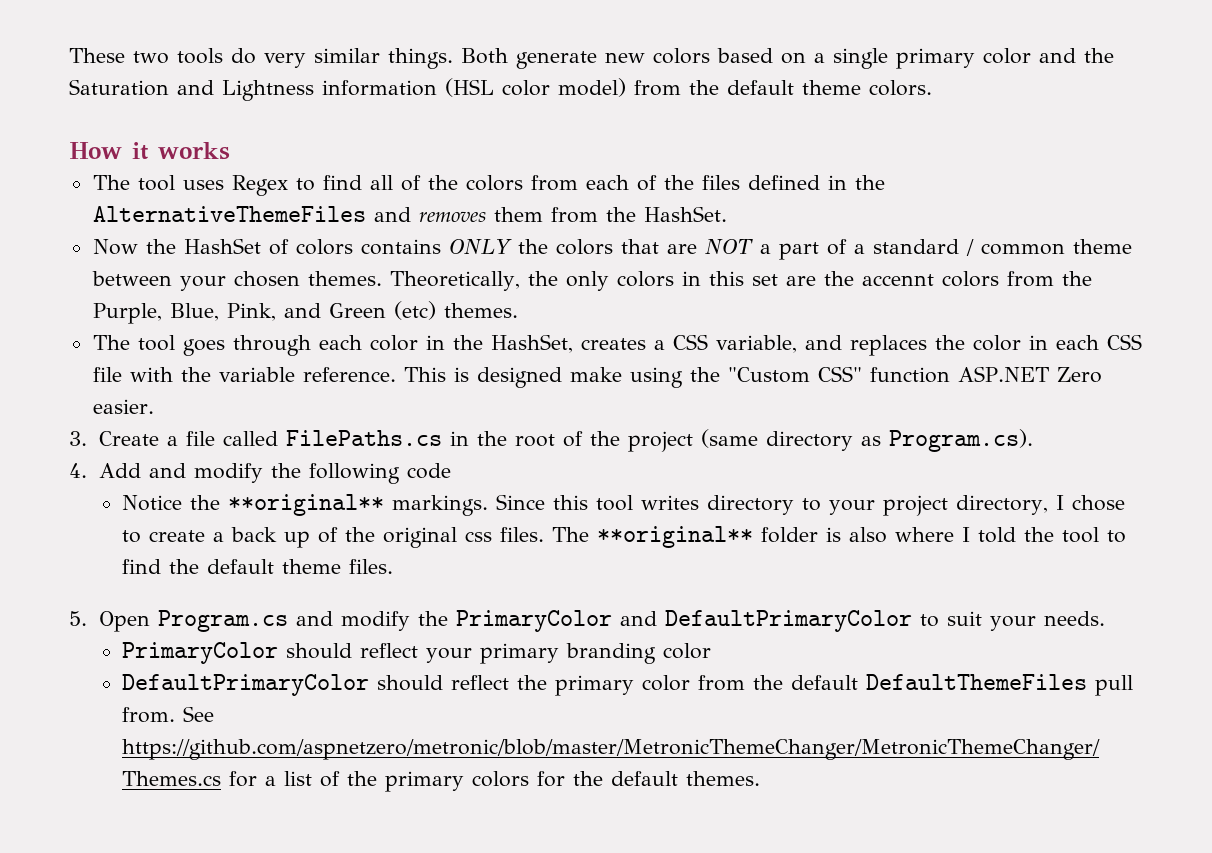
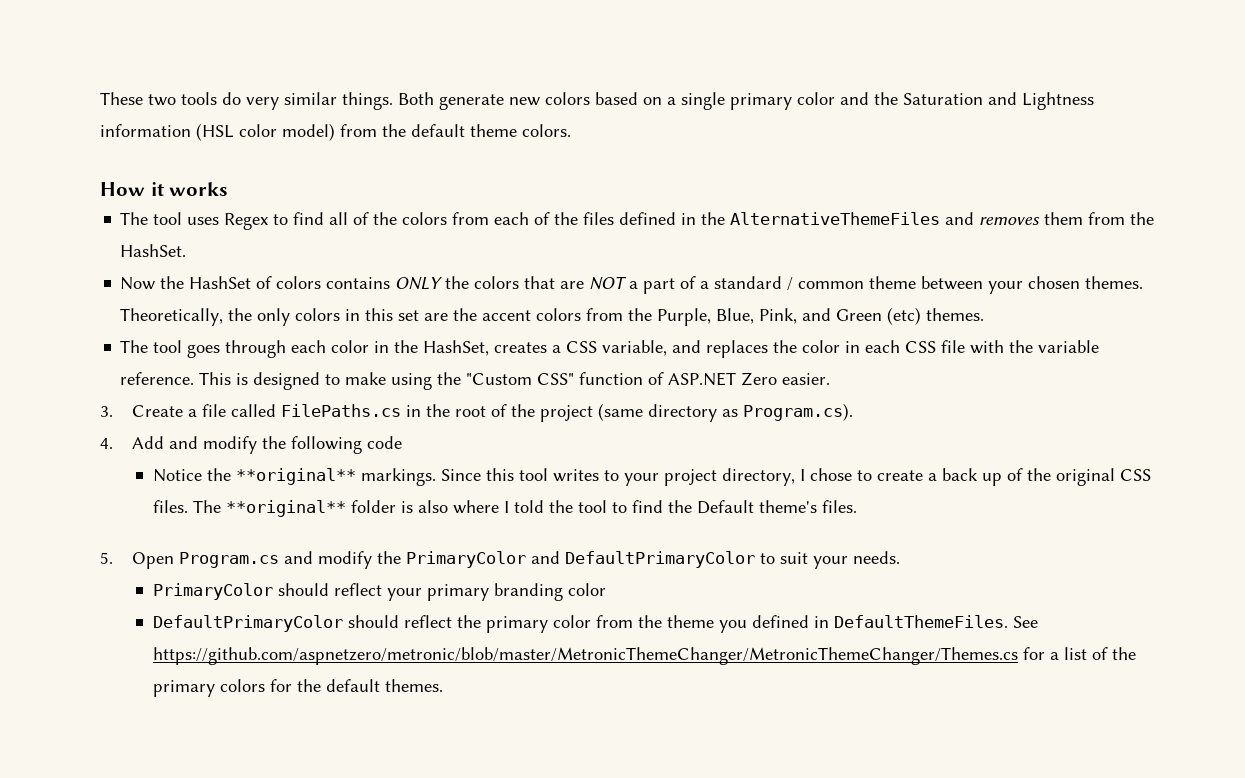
[861,274,934,286] accennt -> [482,310,532,321] accent
(562, 377) none -> [325,374,341,385] to
(950, 375) none -> [648,372,665,385] of
[707,495,795,515] directory -> (599, 475) none
[465,531,493,542] css -> [1119,469,1151,481] CSS
[207,559,342,574] default theme -> [696,500,817,514] Default theme's
[791,674,1134,696] [122,707,176,723] default DefaultThemeFiles pull from. -> [666,615,1008,633] theme you defined in DefaultThemeFiles.

